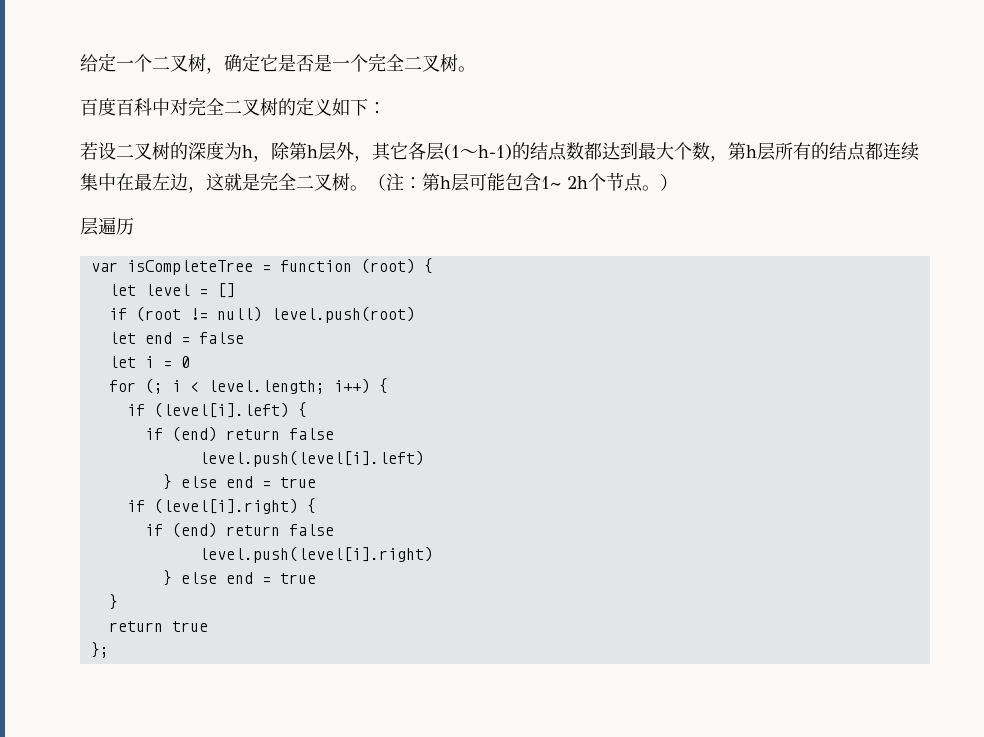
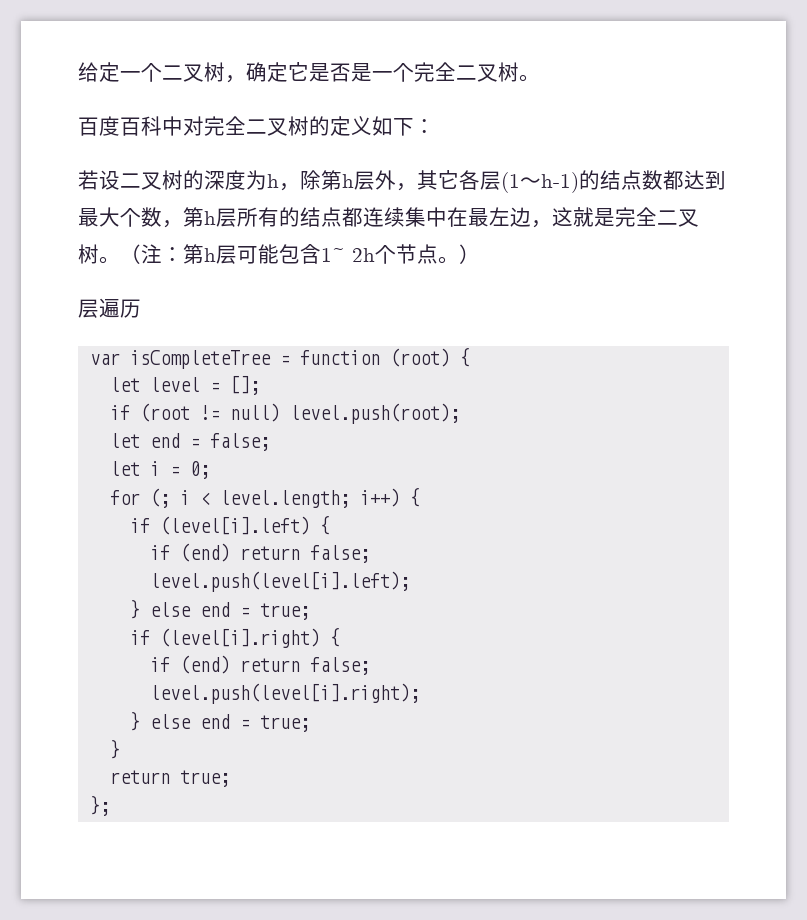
[216,283,235,298] [] -> [230,375,261,395] [];
[270,306,415,323] level.push(root) -> [290,403,461,424] level.push(root);
[198,332,244,344] false -> [210,433,271,451] false;
[180,356,190,368] 0 -> [190,461,211,479] 0;
[288,428,334,440] [198,450,424,467] [162,474,316,490] false // level.push(level[i].left) // } else end = true -> [310,545,371,563] [150,571,411,592] [130,599,311,620] false; // level.push(level[i].left); // } else end = true;
[288,524,334,536] [198,546,433,563] [162,570,316,586] false // level.push(level[i].right) // } else end = true -> [310,657,371,675] [150,683,421,704] [130,711,311,732] false; // level.push(level[i].right); // } else end = true;
[171,621,208,632] true -> [180,770,231,787] true;

